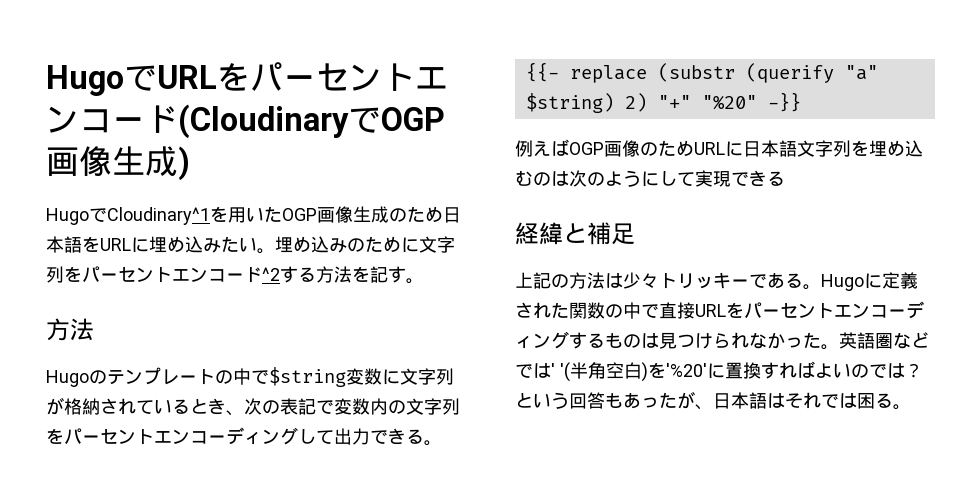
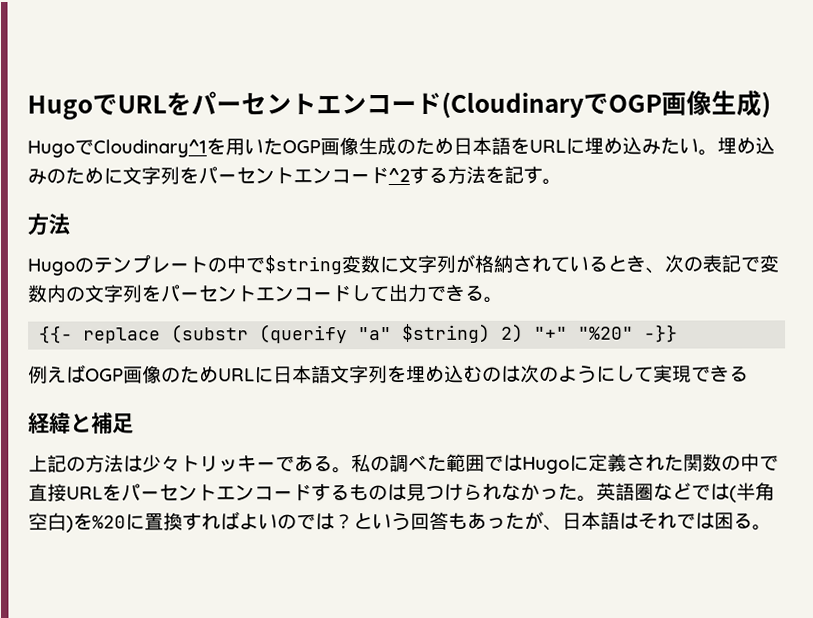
[226,427,298,445] ディング -> [331,285,351,303] ド
(821, 287) none -> [351,453,523,473] 私の調べた範囲では
[906,301,924,319] [515,331,569,349] ディング -> [292,484,312,502] ド
[551,362,570,382] ' '( -> [729,485,737,503] (
[666,363,707,377] '%20' -> [92,515,126,529] %20

